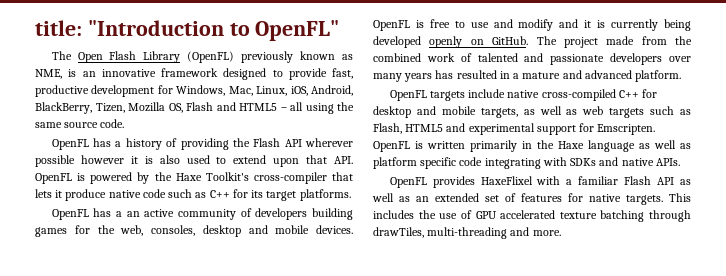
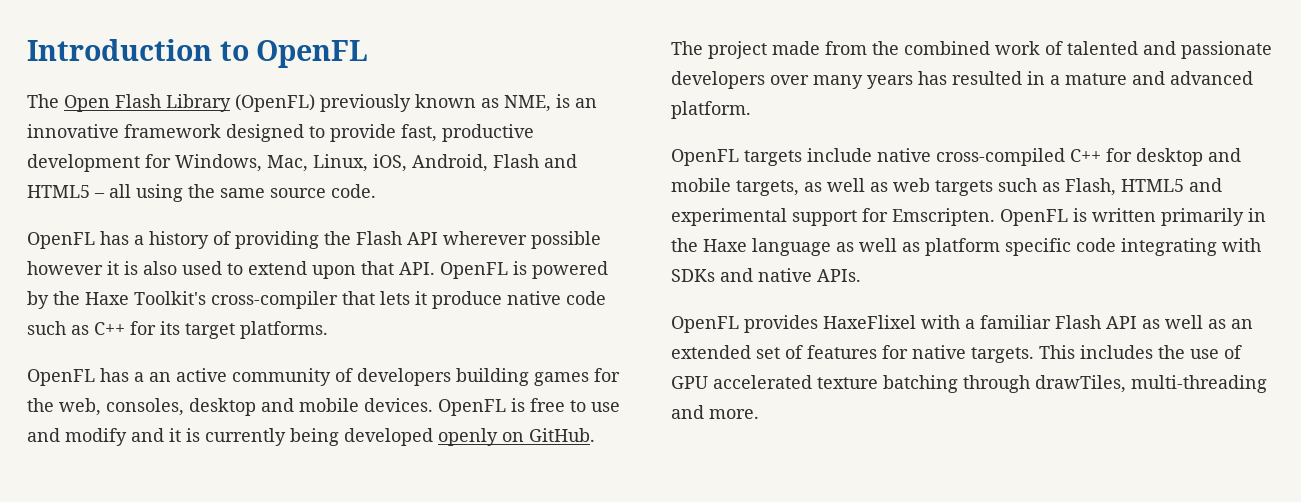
[35,20,340,41] title: "Introduction to OpenFL" -> [27,39,369,68] Introduction to OpenFL
[35,102,183,114] BlackBerry, Tizen, Mozilla OS, -> (488, 163) none

